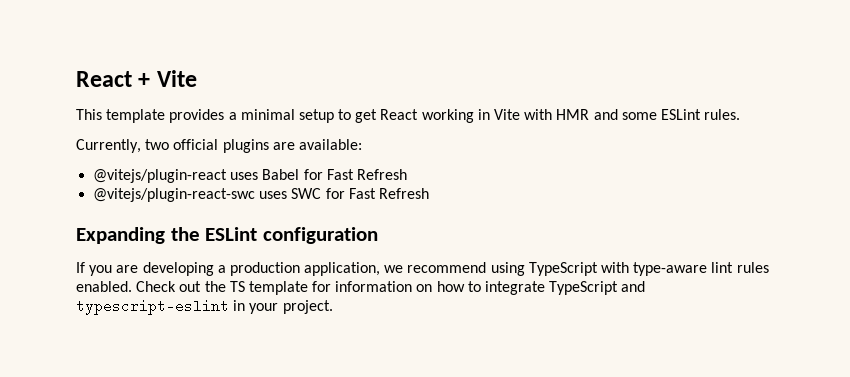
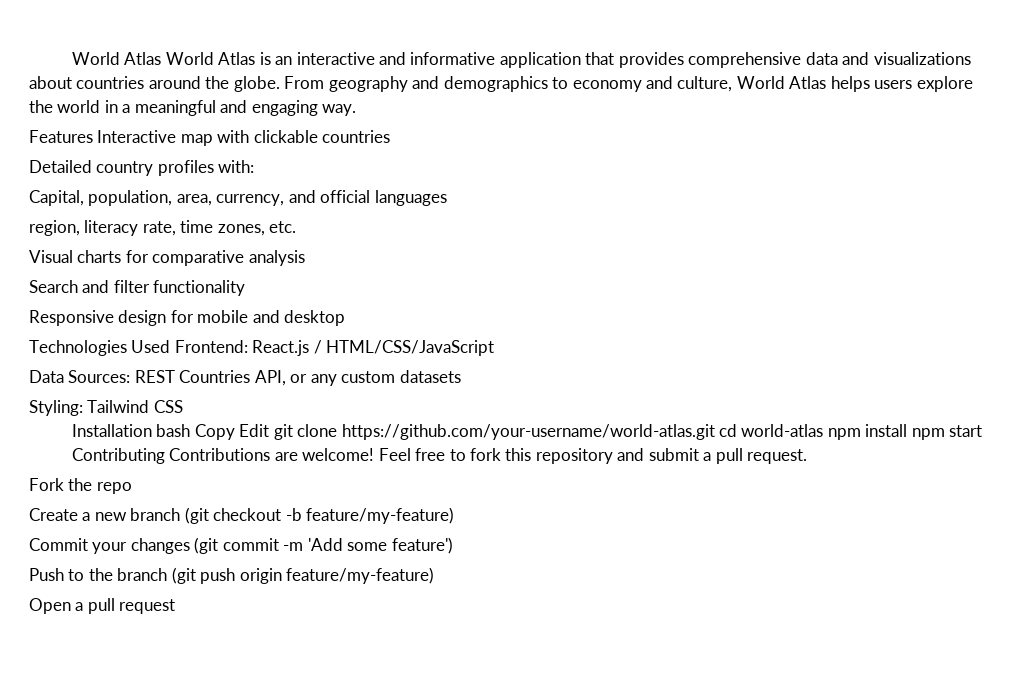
[76,70,197,87] [76,109,741,123] [76,139,362,153] [93,169,407,183] [93,188,429,202] [76,227,379,244] [76,262,769,276] [76,281,646,295] [76,299,333,315] React + Vite // This template provides a minimal setup to get React working in Vite with HMR and some ESLint rules. // Currently, two official plugins are available: // @vitejs/plugin-react uses Babel for Fast Refresh // @vitejs/plugin-react-swc uses SWC for Fast Refresh // Expanding the ESLint configuration // If you are developing a production application, we recommend using TypeScript with type-aware lint rules enabled. Check out the TS template for information on how to integrate TypeScript and typescript-eslint in your project. -> [71,52,971,68] [29,76,973,92] [29,100,357,116] [29,130,391,146] [29,160,255,176] [29,190,447,206] [29,220,297,236] [29,250,305,266] [29,280,246,296] [29,310,346,326] [29,340,495,356] [29,370,461,386] [29,400,183,416] [71,424,983,440] [71,448,808,464] [29,478,132,494] [29,507,455,524] [29,537,453,554] [29,567,435,584] [29,598,176,614] World Atlas World Atlas is an interactive and informative application that provides comprehensive data and visualizations about countries around the globe. From geography and demographics to economy and culture, World Atlas helps users explore the world in a meaningful and engaging way. // Features Interactive map with clickable countries // Detailed country profiles with: // Capital, population, area, currency, and official languages // region, literacy rate, time zones, etc. // Visual charts for comparative analysis // Search and filter functionality // Responsive design for mobile and desktop // Technologies Used Frontend: React.js / HTML/CSS/JavaScript // Data Sources: REST Countries API, or any custom datasets // Styling: Tailwind CSS // Installation bash Copy Edit git clone https://github.com/your-username/world-atlas.git cd world-atlas npm install npm start // Contributing Contributions are welcome! Feel free to fork this repository and submit a pull request. // Fork the repo // Create a new branch (git checkout -b feature/my-feature) // Commit your changes (git commit -m 'Add some feature') // Push to the branch (git push origin feature/my-feature) // Open a pull request

